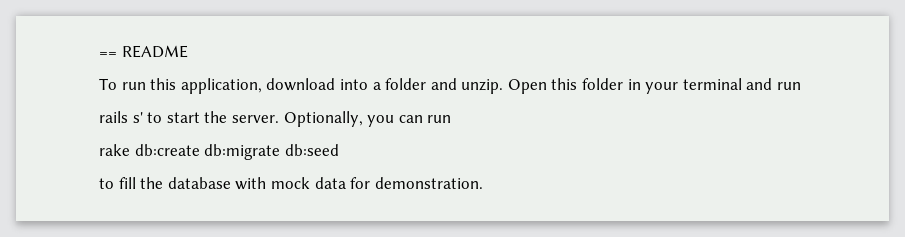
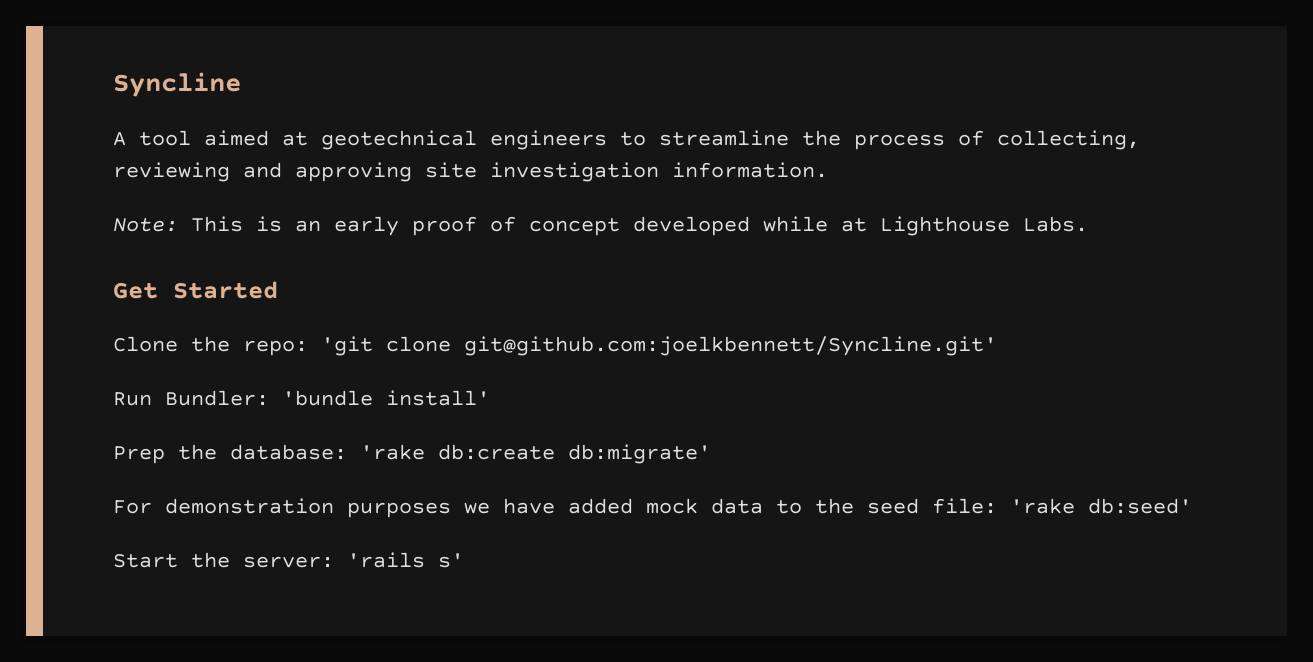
[99,45,188,58] [99,78,802,94] [99,111,452,127] [99,144,339,160] [99,177,483,190] == README // To run this application, download into a folder and unzip. Open this folder in your terminal and run // rails s' to start the server. Optionally, you can run // rake db:create db:migrate db:seed // to fill the database with mock data for demonstration. -> [113,72,241,97] [113,130,1140,150] [113,162,828,182] [113,216,1088,236] [113,281,278,299] [113,336,997,356] [113,390,490,406] [113,444,711,464] [113,498,1192,518] [113,552,464,568] Syncline // A tool aimed at geotechnical engineers to streamline the process of collecting, reviewing and approving site investigation information. // Note: This is an early proof of concept developed while at Lighthouse Labs. // Get Started // Clone the repo: 'git clone git@github.com:joelkbennett/Syncline.git' // Run Bundler: 'bundle install' // Prep the database: 'rake db:create db:migrate' // For demonstration purposes we have added mock data to the seed file: 'rake db:seed' // Start the server: 'rails s'

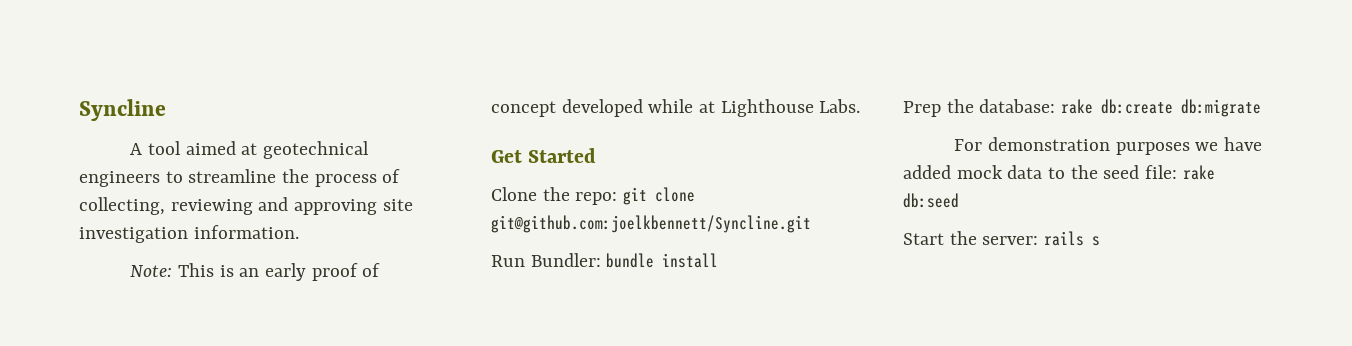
[321,336,997,356] 'git clone git@github.com:joelkbennett/Syncline.git' -> [623,187,696,205] [491,215,811,233] git clone git@github.com:joelkbennett/Syncline.git
[282,390,490,406] 'bundle install' -> [606,253,719,268] bundle install
[360,444,711,464] 'rake db:create db:migrate' -> [1061,99,1262,117] rake db:create db:migrate
[1010,498,1192,514] 'rake db:seed' -> [1182,165,1215,180] [903,193,959,208] rake db:seed
[347,552,464,568] 'rails s' -> [1044,231,1101,246] rails s

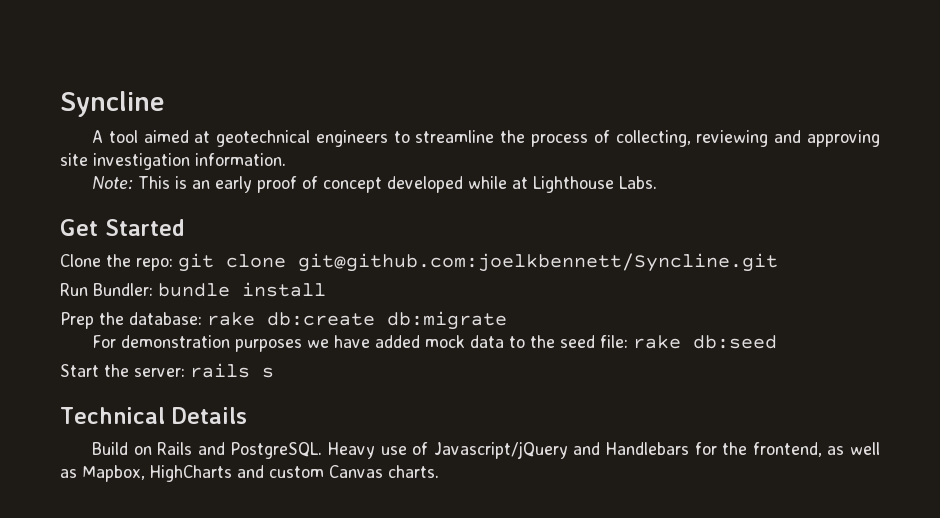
(1101, 241) none -> [60,407,247,424] [91,441,880,459] [60,465,439,482] // Technical Details // Build on Rails and PostgreSQL. Heavy use of Javascript/jQuery and Handlebars for the frontend, as well as Mapbox, HighCharts and custom Canvas charts.

